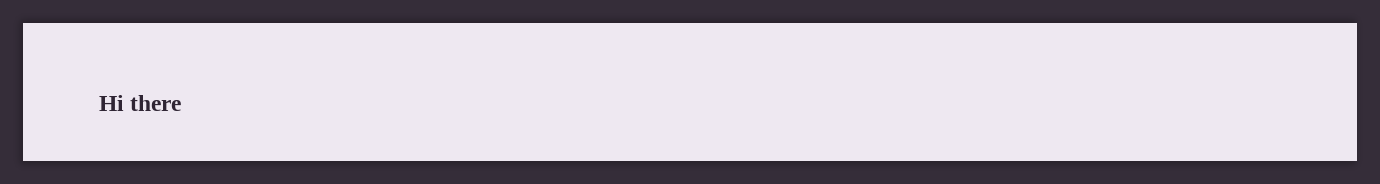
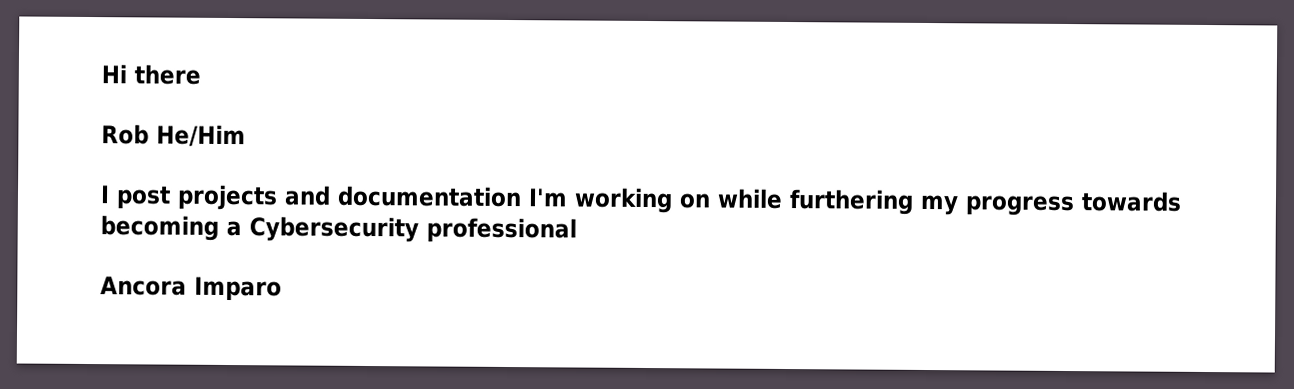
(182, 103) none -> [101,124,246,148] [100,184,1182,217] [100,215,577,243] [100,276,282,301] // Rob He/Him // I post projects and documentation I'm working on while furthering my progress towards becoming a Cybersecurity professional // Ancora Imparo

